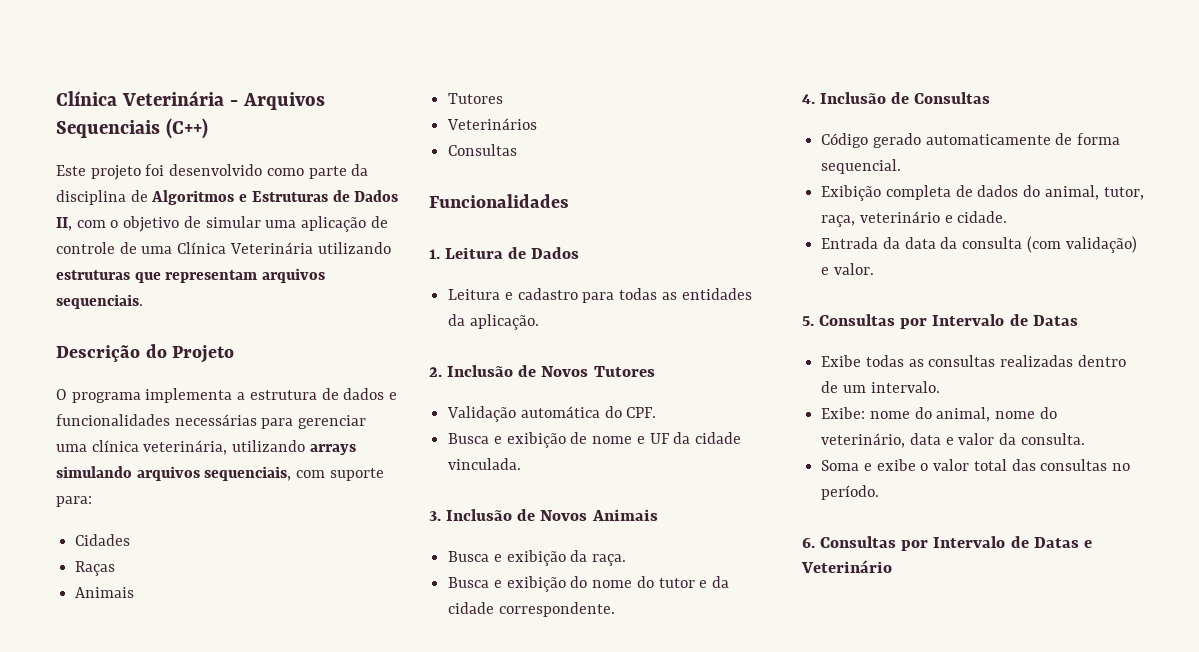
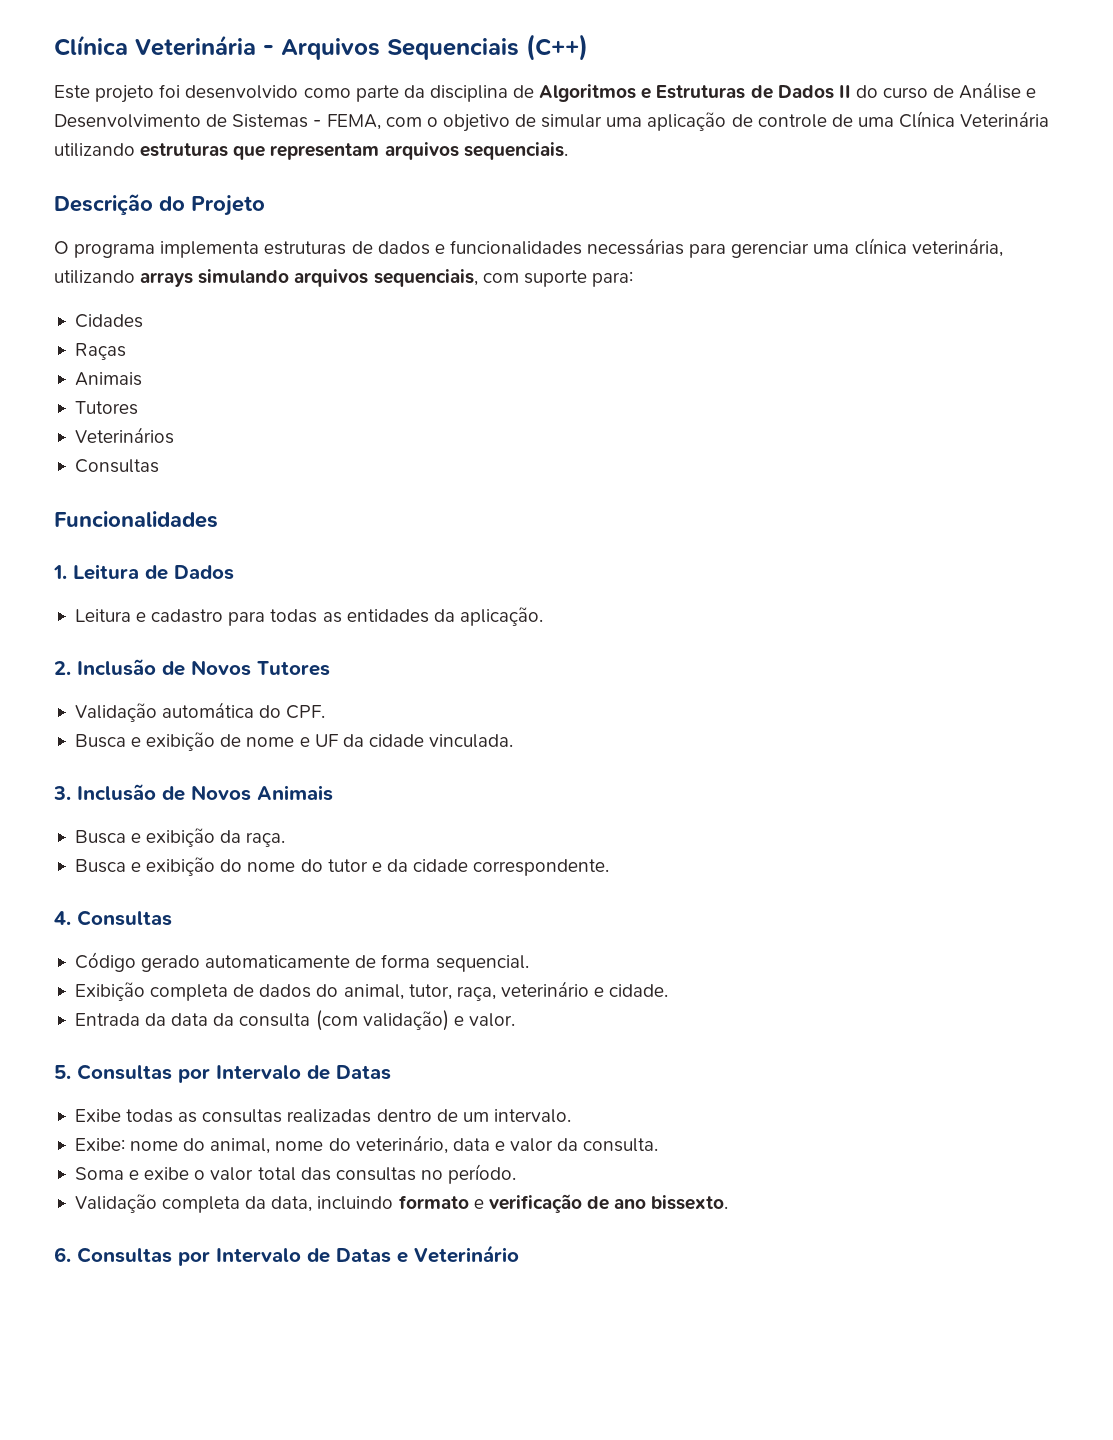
[56,217,72,231] II, -> [838,82,1037,99] [54,114,381,130] II do curso de Análise e Desenvolvimento de Sistemas - FEMA,
[237,390,317,400] a estrutura -> [264,241,347,255] estruturas
[820,92,910,104] Inclusão de -> (71, 918) none
(880, 492) none -> [74,1194,729,1213] // Validação completa da data, incluindo formato e verificação de ano bissexto.

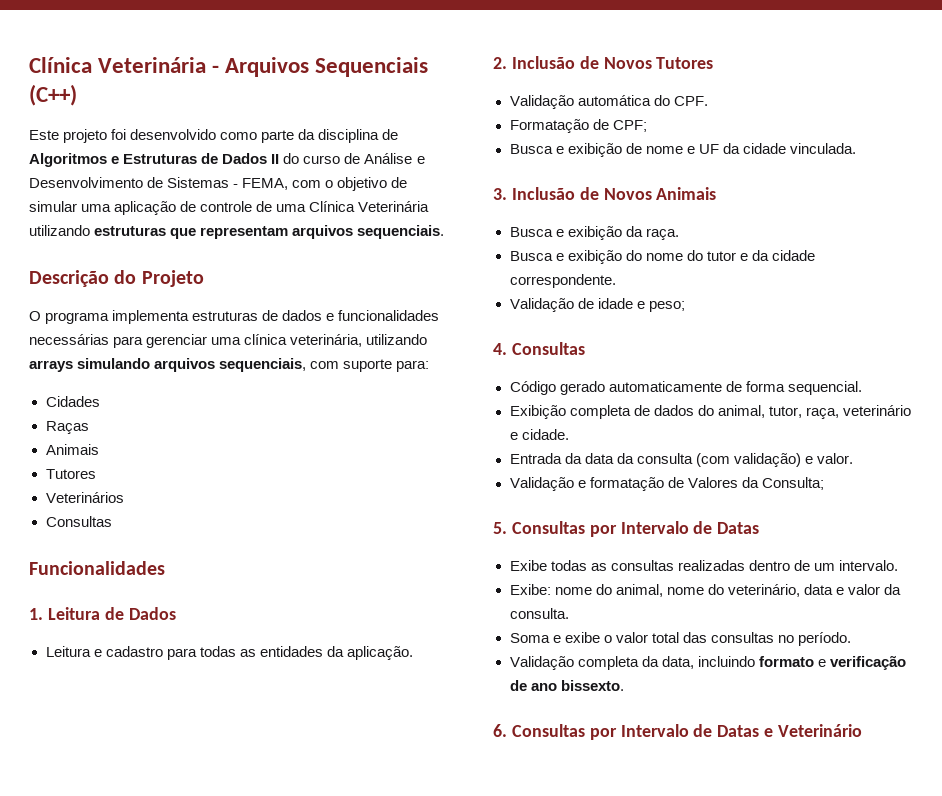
(326, 712) none -> [509,119,647,133] // Formatação de CPF;
(610, 867) none -> [509,298,685,312] // Validação de idade e peso;
(515, 1020) none -> [509,477,824,491] // Validação e formatação de Valores da Consulta;

